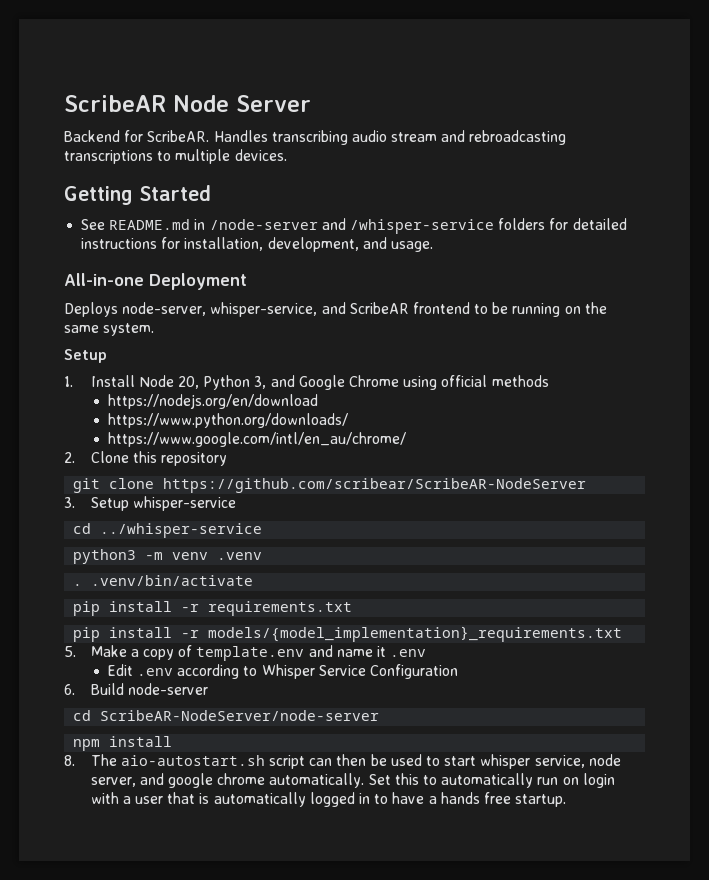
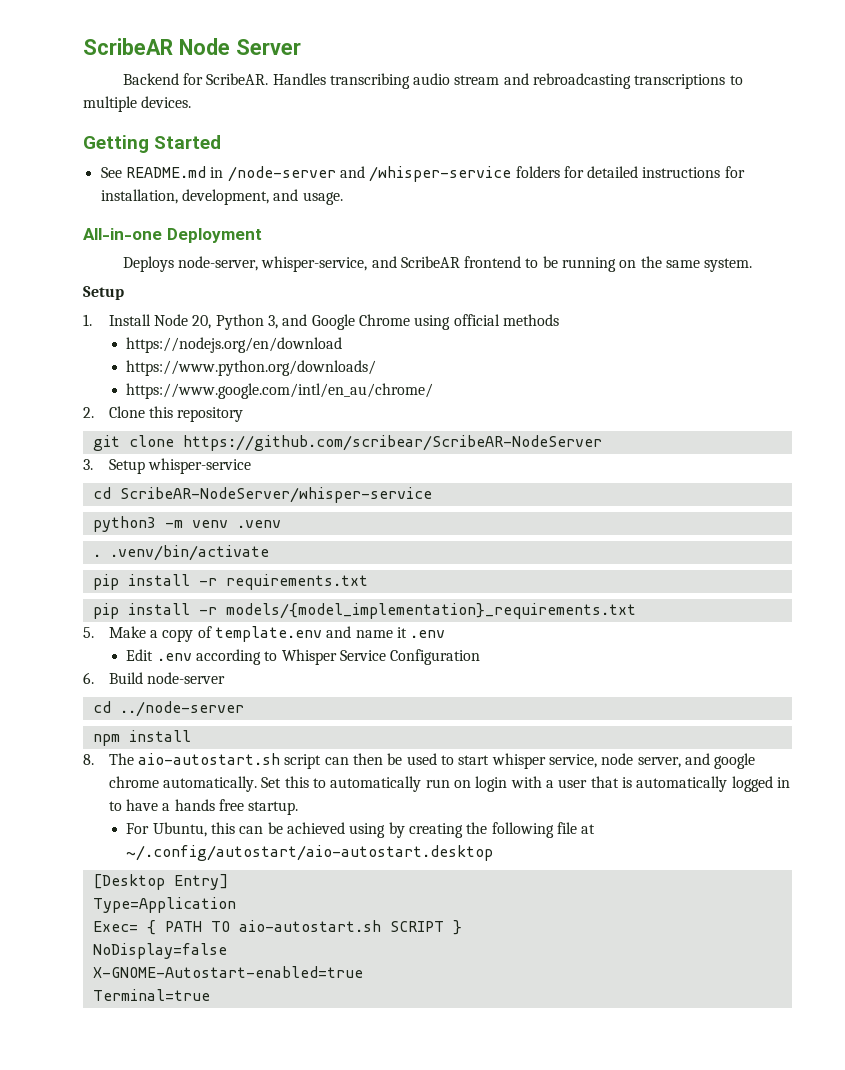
[100,523,263,538] ../whisper-service -> [119,487,432,503] ScribeAR-NodeServer/whisper-service
[100,710,380,721] ScribeAR-NodeServer/node-server -> [119,701,244,717] ../node-server
(567, 800) none -> [126,822,596,838] [126,845,494,861] [92,874,228,890] [92,897,236,913] [92,920,462,935] [92,943,227,959] [92,966,363,978] [92,989,210,1001] // For Ubuntu, this can be achieved using by creating the following file at ~/.config/autostart/aio-autostart.desktop // [Desktop Entry] // Type=Application // Exec= { PATH TO aio-autostart.sh SCRIPT } // NoDisplay=false // X-GNOME-Autostart-enabled=true // Terminal=true

